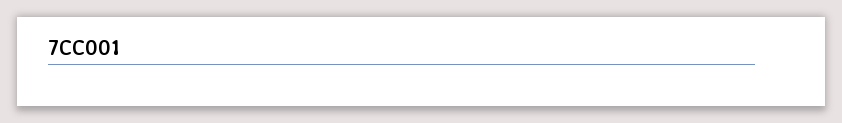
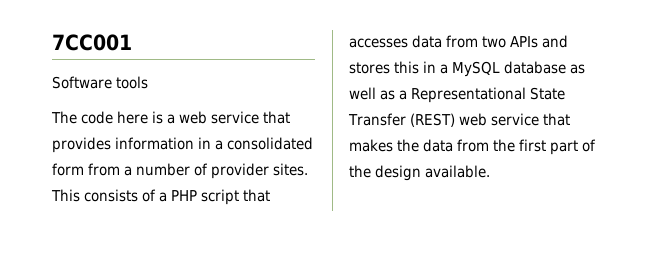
(120, 47) none -> [52,76,149,89] [51,111,291,124] [52,137,314,153] [52,163,309,179] [51,189,271,205] [349,35,569,48] [349,61,586,77] [349,87,566,103] [348,113,571,127] [349,139,597,155] [349,165,491,181] // Software tools // The code here is a web service that provides information in a consolidated form from a number of provider sites. This consists of a PHP script that accesses data from two APIs and stores this in a MySQL database as well as a Representational State Transfer (REST) web service that makes the data from the first part of the design available.

